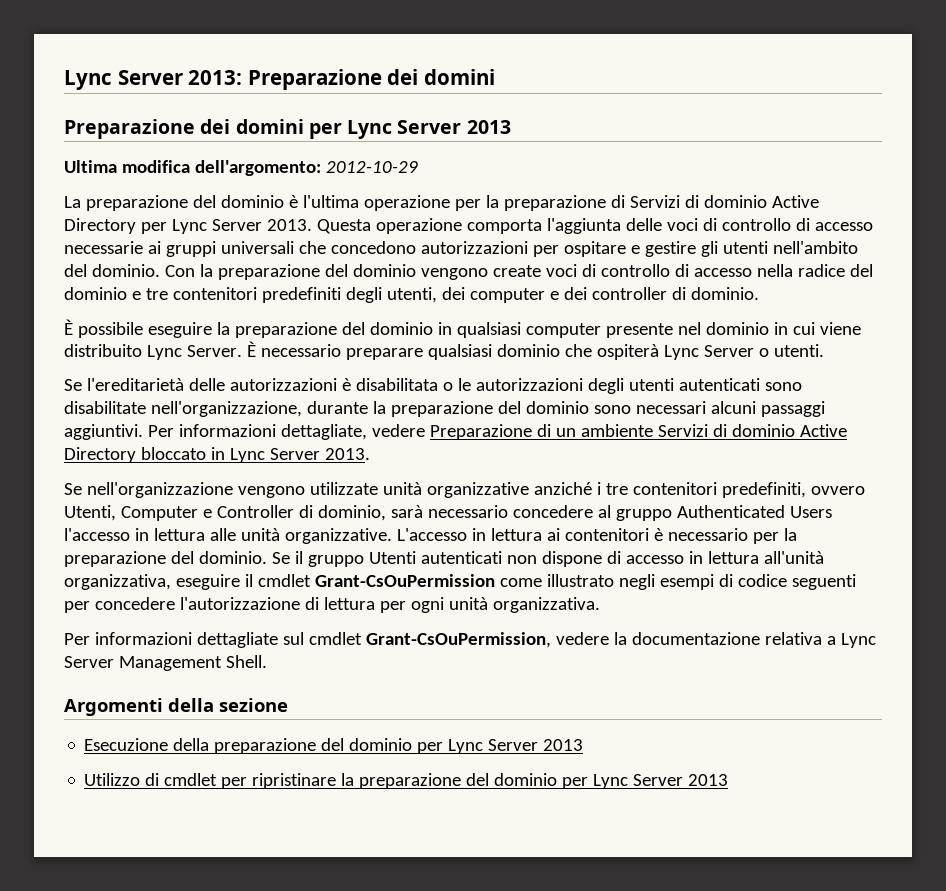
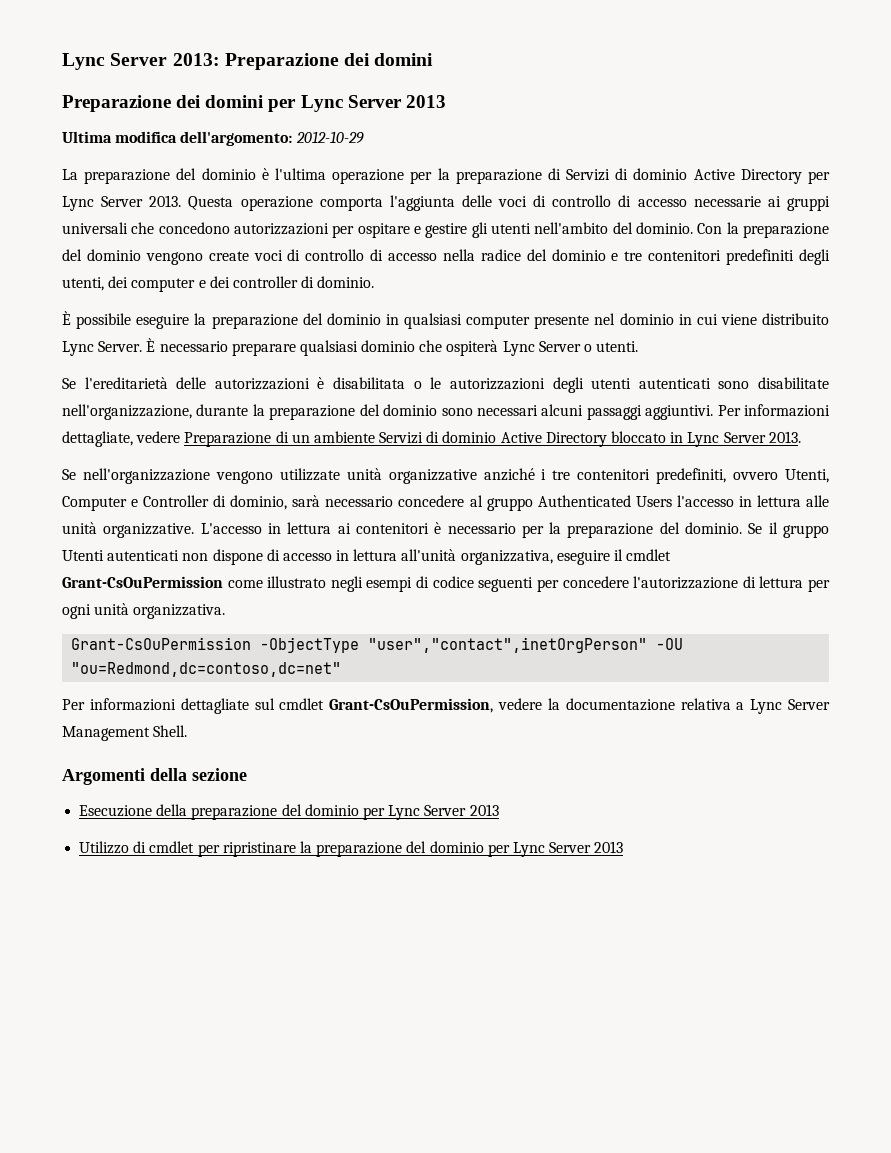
(600, 605) none -> [71,637,684,653] [71,662,342,677] // Grant-CsOuPermission -ObjectType "user","contact",inetOrgPerson" -OU "ou=Redmond,dc=contoso,dc=net"

